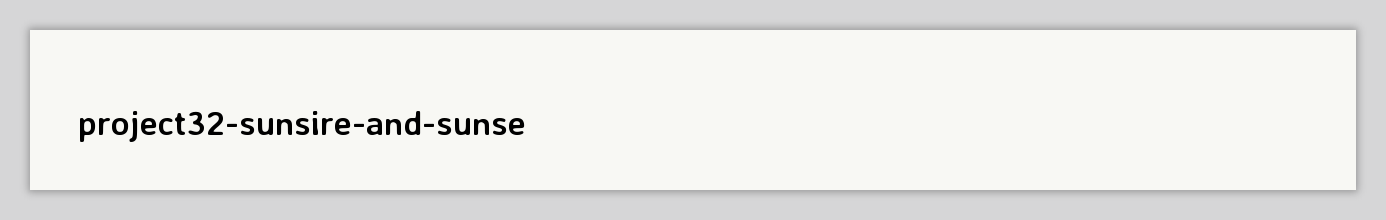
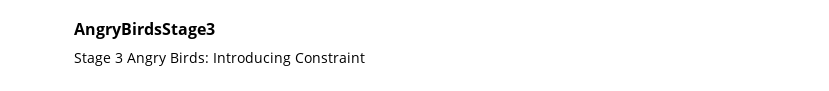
[78,111,526,142] project32-sunsire-and-sunse -> [74,22,215,39] [74,52,365,66] AngryBirdsStage3 // Stage 3 Angry Birds: Introducing Constraint

